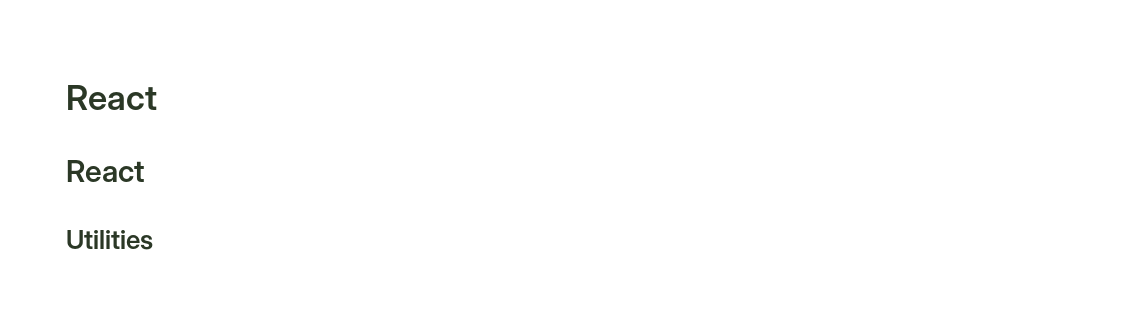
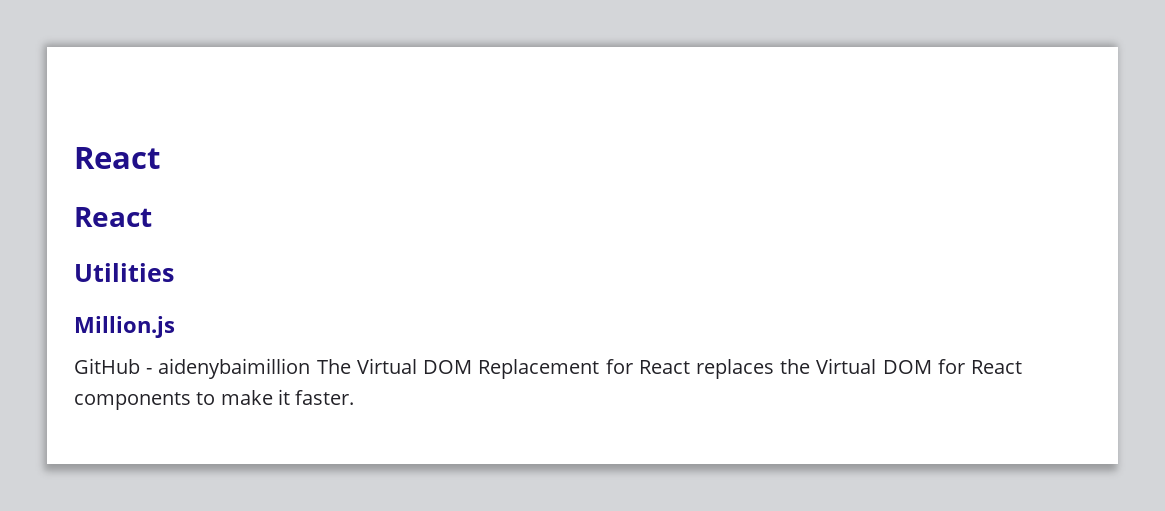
(153, 240) none -> [74,316,175,338] [74,358,1022,379] [74,389,355,410] // Million.js // GitHub - aidenybaimillion The Virtual DOM Replacement for React replaces the Virtual DOM for React components to make it faster.

